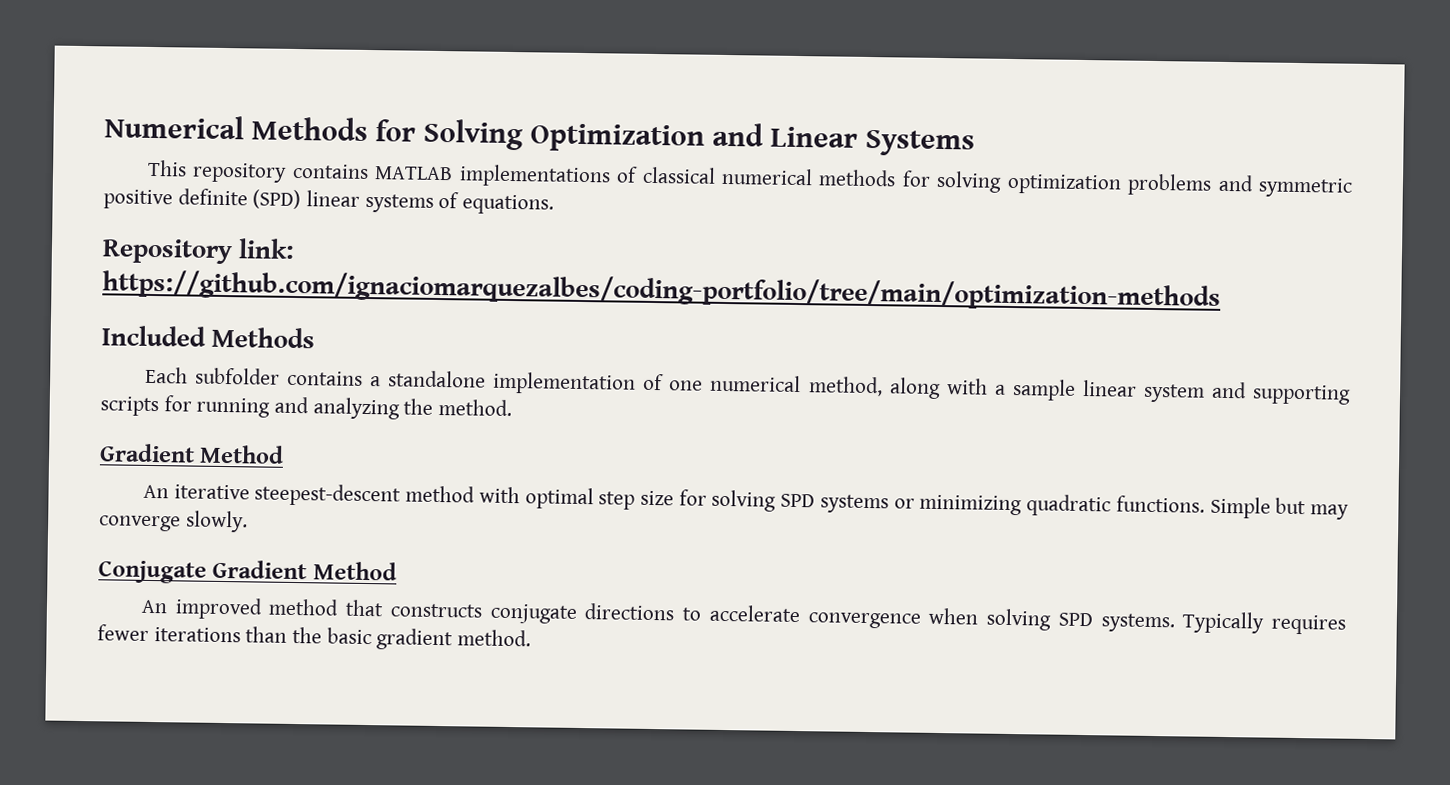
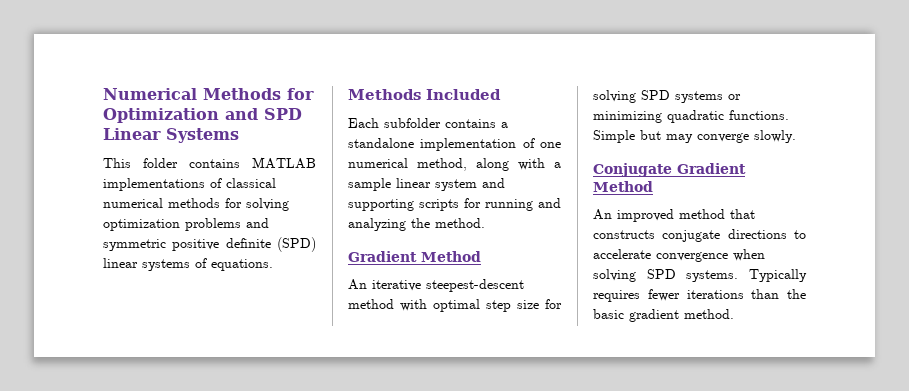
[423,118,523,151] Solving -> (314, 94) none
(764, 134) none -> [264,108,302,120] SPD
[192,162,288,183] repository -> [143,158,178,168] folder
[102,238,296,265] [102,269,1221,312] Repository link: https://github.com/ignaciomarquezalbes/coding-portfolio/tree/main/optimization-methods // -> [348,89,421,100] Methods
[211,326,316,349] Methods -> (501, 94) none

